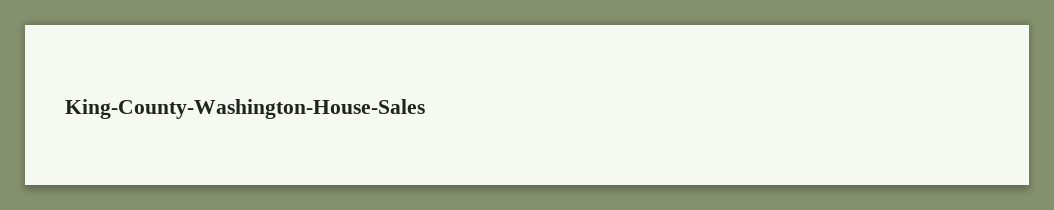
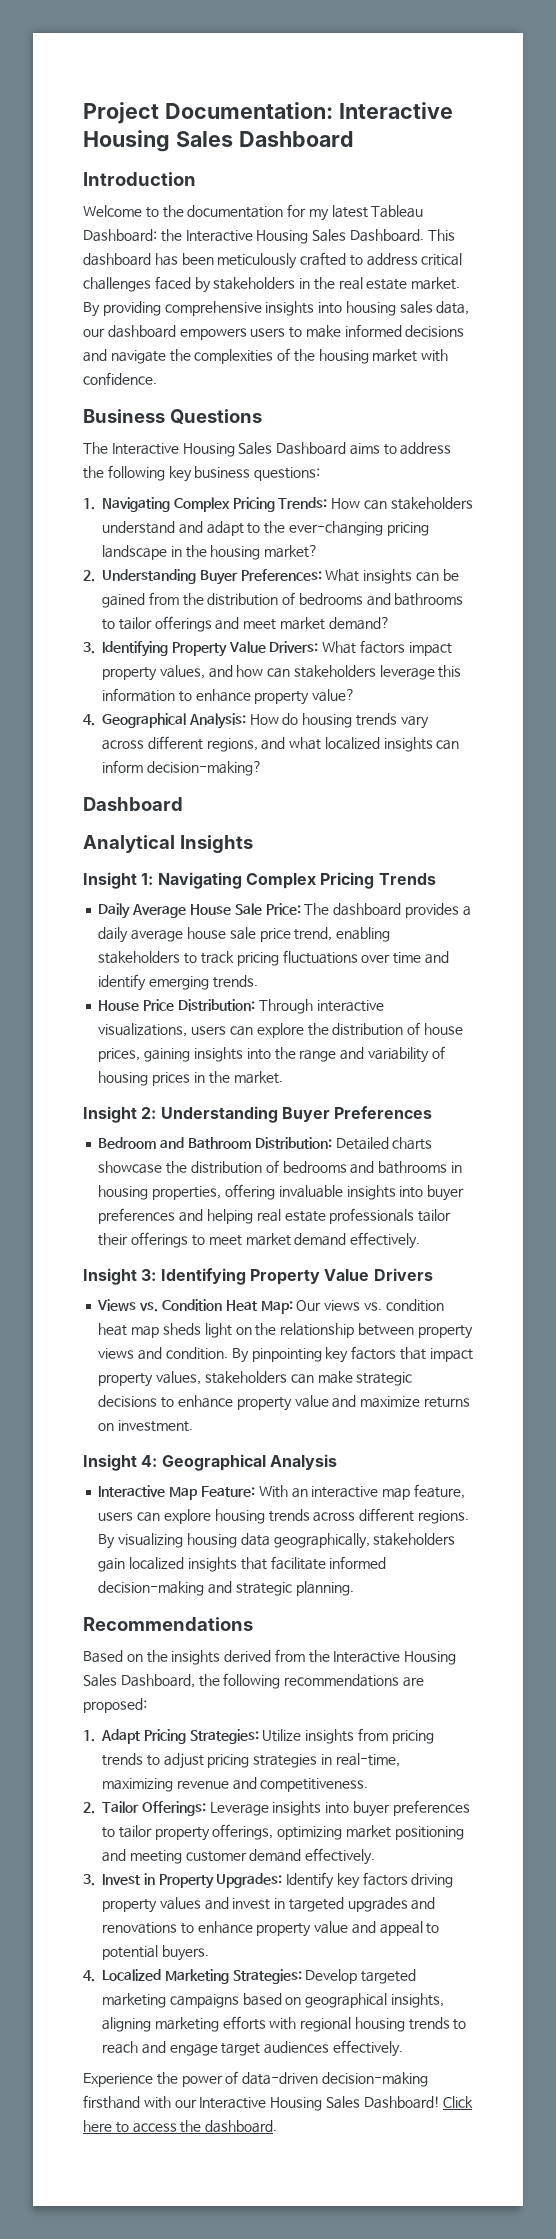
[65,99,425,119] King-County-Washington-House-Sales -> [83,102,453,124] [83,130,354,152] [83,172,196,186] [83,204,424,221] [83,229,455,244] [83,252,463,269] [83,276,461,293] [83,301,470,317] [83,324,465,340] [83,348,449,364] [83,372,157,385] [83,409,262,424] [83,442,452,457] [83,465,321,482] [83,497,473,512] [102,521,429,536] [102,545,319,560] [83,569,459,585] [102,592,464,608] [102,616,390,632] [83,640,452,657] [102,665,462,681] [102,688,356,705] [83,713,429,729] [102,736,460,752] [102,760,262,776] [83,797,183,811] [83,835,253,853] [83,872,436,889] [98,903,471,919] [98,927,391,943] [98,950,449,966] [98,974,258,991] [98,999,384,1014] [98,1022,463,1038] [98,1046,445,1063] [98,1071,283,1086] [83,1106,433,1123] [98,1137,433,1150] [98,1160,462,1174] [98,1184,465,1201] [98,1208,452,1224] [98,1232,421,1249] [83,1268,433,1285] [97,1299,444,1314] [98,1323,473,1339] [98,1346,473,1363] [98,1371,413,1387] [98,1395,470,1411] [98,1420,194,1432] [83,1454,337,1471] [98,1484,465,1500] [98,1508,469,1524] [98,1533,456,1549] [98,1556,387,1572] [98,1581,354,1596] [83,1617,253,1631] [83,1649,457,1665] [83,1673,424,1689] [83,1698,147,1713] [83,1728,434,1744] [102,1753,400,1769] [102,1777,369,1792] [83,1800,470,1817] [102,1824,464,1841] [102,1848,376,1865] [83,1872,454,1889] [102,1897,436,1913] [102,1921,440,1937] [102,1945,209,1961] [83,1969,417,1984] [102,1993,444,2008] [102,2016,467,2032] [102,2040,403,2057] [83,2071,428,2087] [83,2095,474,2111] [83,2120,278,2133] Project Documentation: Interactive Housing Sales Dashboard // Introduction // Welcome to the documentation for my latest Tableau Dashboard: the Interactive Housing Sales Dashboard. This dashboard has been meticulously crafted to address critical challenges faced by stakeholders in the real estate market. By providing comprehensive insights into housing sales data, our dashboard empowers users to make informed decisions and navigate the complexities of the housing market with confidence. // Business Questions // The Interactive Housing Sales Dashboard aims to address the following key business questions: // 1. Navigating Complex Pricing Trends: How can stakeholders understand and adapt to the ever-changing pricing landscape in the housing market? // 2. Understanding Buyer Preferences: What insights can be gained from the distribution of bedrooms and bathrooms to tailor offerings and meet market demand? // 3. Identifying Property Value Drivers: What factors impact property values, and how can stakeholders leverage this information to enhance property value? // 4. Geographical Analysis: How do housing trends vary across different regions, and what localized insights can inform decision-making? // Dashboard // Analytical Insights // Insight 1: Navigating Complex Pricing Trends // Daily Average House Sale Price: The dashboard provides a daily average house sale price trend, enabling stakeholders to track pricing fluctuations over time and identify emerging trends. // House Price Distribution: Through interactive visualizations, users can explore the distribution of house prices, gaining insights into the range and variability of housing prices in the market. // Insight 2: Understanding Buyer Preferences // Bedroom and Bathroom Distribution: Detailed charts showcase the distribution of bedrooms and bathrooms in housing properties, offering invaluable insights into buyer preferences and helping real estate professionals tailor their offerings to meet market demand effectively. // Insight 3: Identifying Property Value Drivers // Views vs. Condition Heat Map: Our views vs. condition heat map sheds light on the relationship between property views and condition. By pinpointing key factors that impact property values, stakeholders can make strategic decisions to enhance property value and maximize returns on investment. // Insight 4: Geographical Analysis // Interactive Map Feature: With an interactive map feature, users can explore housing trends across different regions. By visualizing housing data geographically, stakeholders gain localized insights that facilitate informed decision-making and strategic planning. // Recommendations // Based on the insights derived from the Interactive Housing Sales Dashboard, the following recommendations are proposed: // 1. Adapt Pricing Strategies: Utilize insights from pricing trends to adjust pricing strategies in real-time, maximizing revenue and competitiveness. // 2. Tailor Offerings: Leverage insights into buyer preferences to tailor property offerings, optimizing market positioning and meeting customer demand effectively. // 3. Invest in Property Upgrades: Identify key factors driving property values and invest in targeted upgrades and renovations to enhance property value and appeal to potential buyers. // 4. Localized Marketing Strategies: Develop targeted marketing campaigns based on geographical insights, aligning marketing efforts with regional housing trends to reach and engage target audiences effectively. // Experience the power of data-driven decision-making firsthand with our Interactive Housing Sales Dashboard! Click here to access the dashboard.

